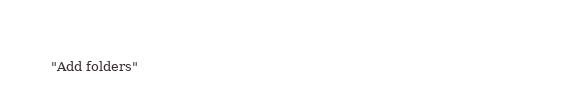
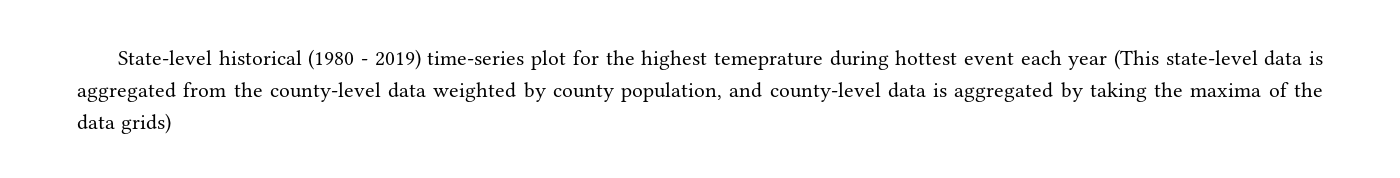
[51,61,138,71] "Add folders" -> [118,49,1323,70] [77,82,1324,102] [77,113,171,134] State-level historical (1980 - 2019) time-series plot for the highest temeprature during hottest event each year (This state-level data is aggregated from the county-level data weighted by county population, and county-level data is aggregated by taking the maxima of the data grids)

